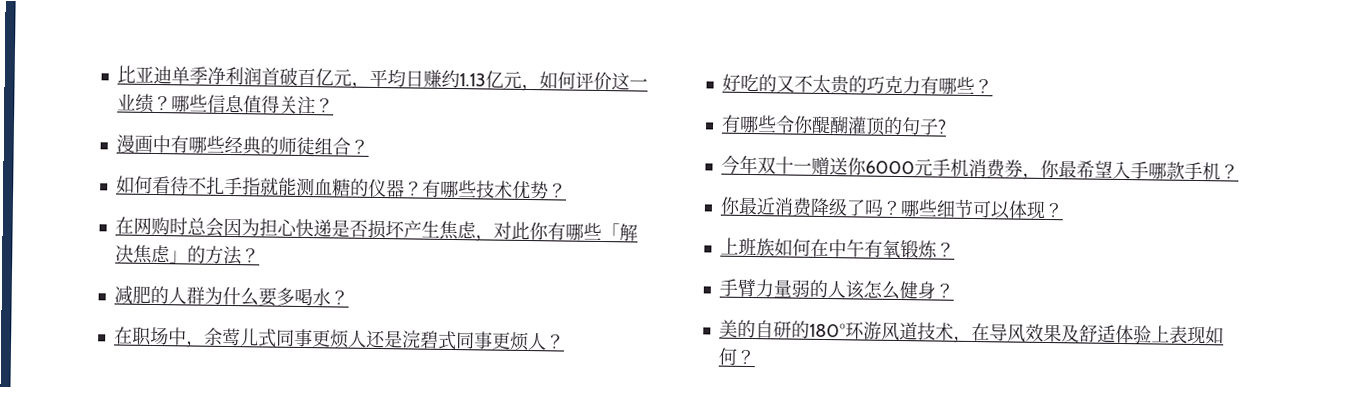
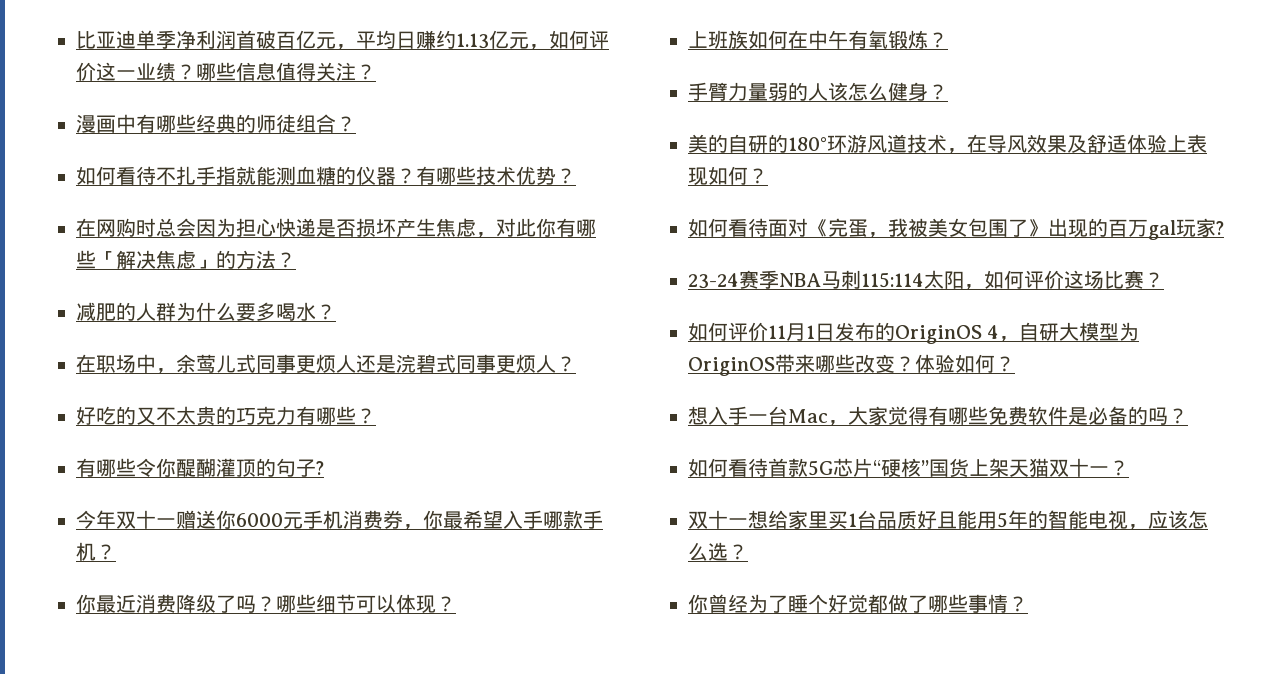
(756, 357) none -> [688,218,1224,240] [688,270,1164,290] [688,322,1140,344] [688,354,1015,376] [688,406,1188,426] [688,458,1129,478] [688,510,1208,530] [688,542,748,561] [688,594,1028,613] // 如何看待面对《完蛋，我被美女包围了》出现的百万gal玩家? // 23-24赛季NBA马刺115:114太阳，如何评价这场比赛？ // 如何评价11月1日发布的OriginOS 4，自研大模型为OriginOS带来哪些改变？体验如何？ // 想入手一台Mac，大家觉得有哪些免费软件是必备的吗？ // 如何看待首款5G芯片“硬核”国货上架天猫双十一？ // 双十一想给家里买1台品质好且能用5年的智能电视，应该怎么选？ // 你曾经为了睡个好觉都做了哪些事情？

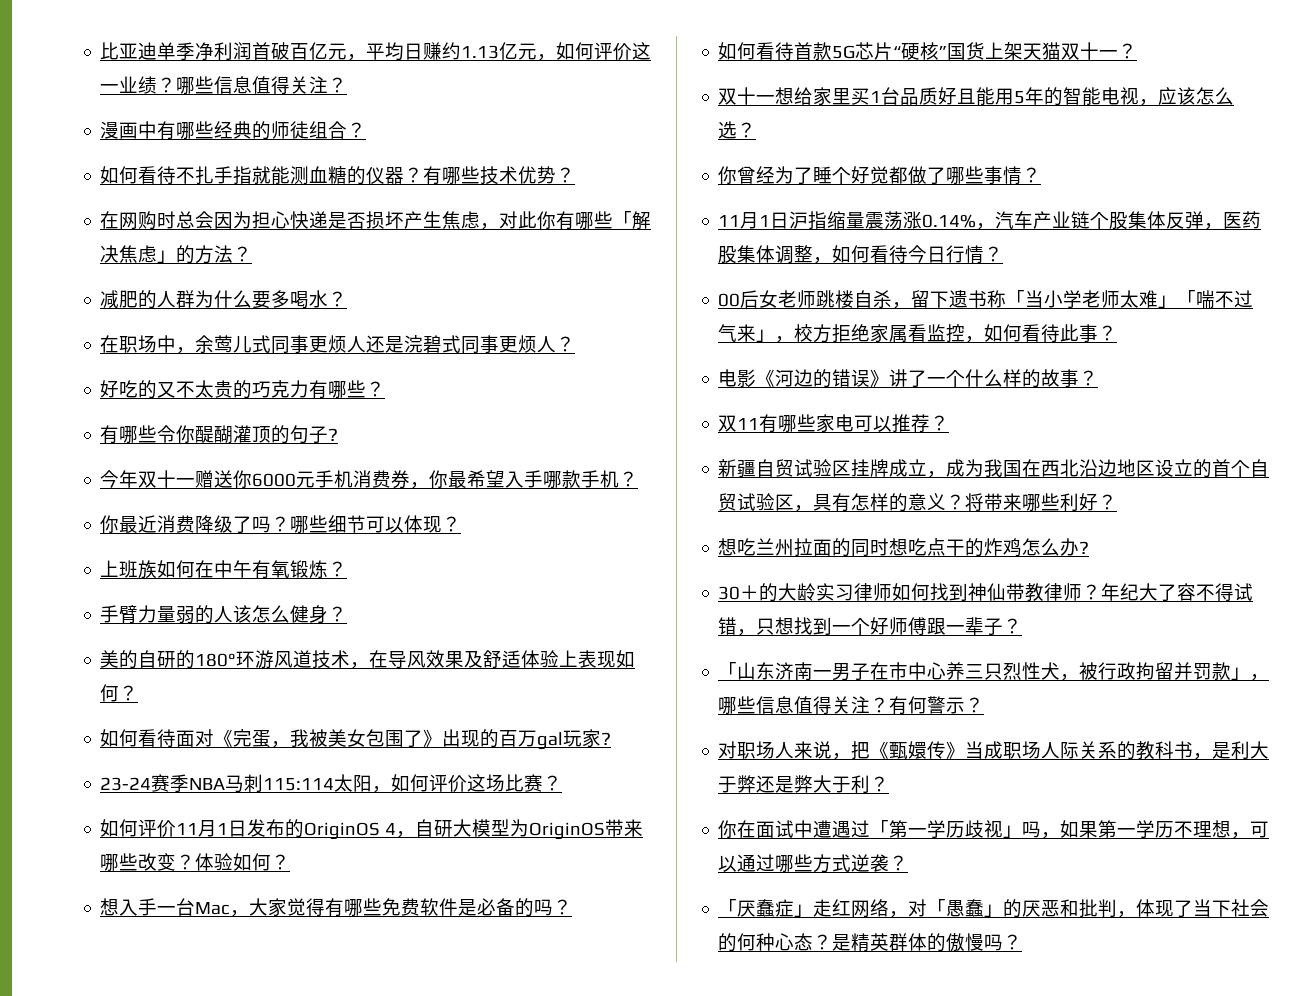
(1028, 604) none -> [718,211,1262,230] [718,245,1004,264] [718,290,1254,309] [718,324,1118,343] [718,369,1099,388] [718,414,950,433] [718,459,1270,478] [718,493,1118,512] [718,538,1090,557] [718,583,1254,602] [718,617,1023,636] [718,662,1270,681] [718,696,985,715] [718,741,1270,760] [718,775,890,793] [718,820,1270,839] [718,854,909,873] [718,899,1270,918] [718,933,1023,952] // 11月1日沪指缩量震荡涨0.14%，汽车产业链个股集体反弹，医药股集体调整，如何看待今日行情？ // 00后女老师跳楼自杀，留下遗书称「当小学老师太难」「喘不过气来」，校方拒绝家属看监控，如何看待此事？ // 电影《河边的错误》讲了一个什么样的故事？ // 双11有哪些家电可以推荐？ // 新疆自贸试验区挂牌成立，成为我国在西北沿边地区设立的首个自贸试验区，具有怎样的意义？将带来哪些利好？ // 想吃兰州拉面的同时想吃点干的炸鸡怎么办? // 30＋的大龄实习律师如何找到神仙带教律师？年纪大了容不得试错，只想找到一个好师傅跟一辈子？ // 「山东济南一男子在市中心养三只烈性犬，被行政拘留并罚款」，哪些信息值得关注？有何警示？ // 对职场人来说，把《甄嬛传》当成职场人际关系的教科书，是利大于弊还是弊大于利？ // 你在面试中遭遇过「第一学历歧视」吗，如果第一学历不理想，可以通过哪些方式逆袭？ // 「厌蠢症」走红网络，对「愚蠢」的厌恶和批判，体现了当下社会的何种心态？是精英群体的傲慢吗？

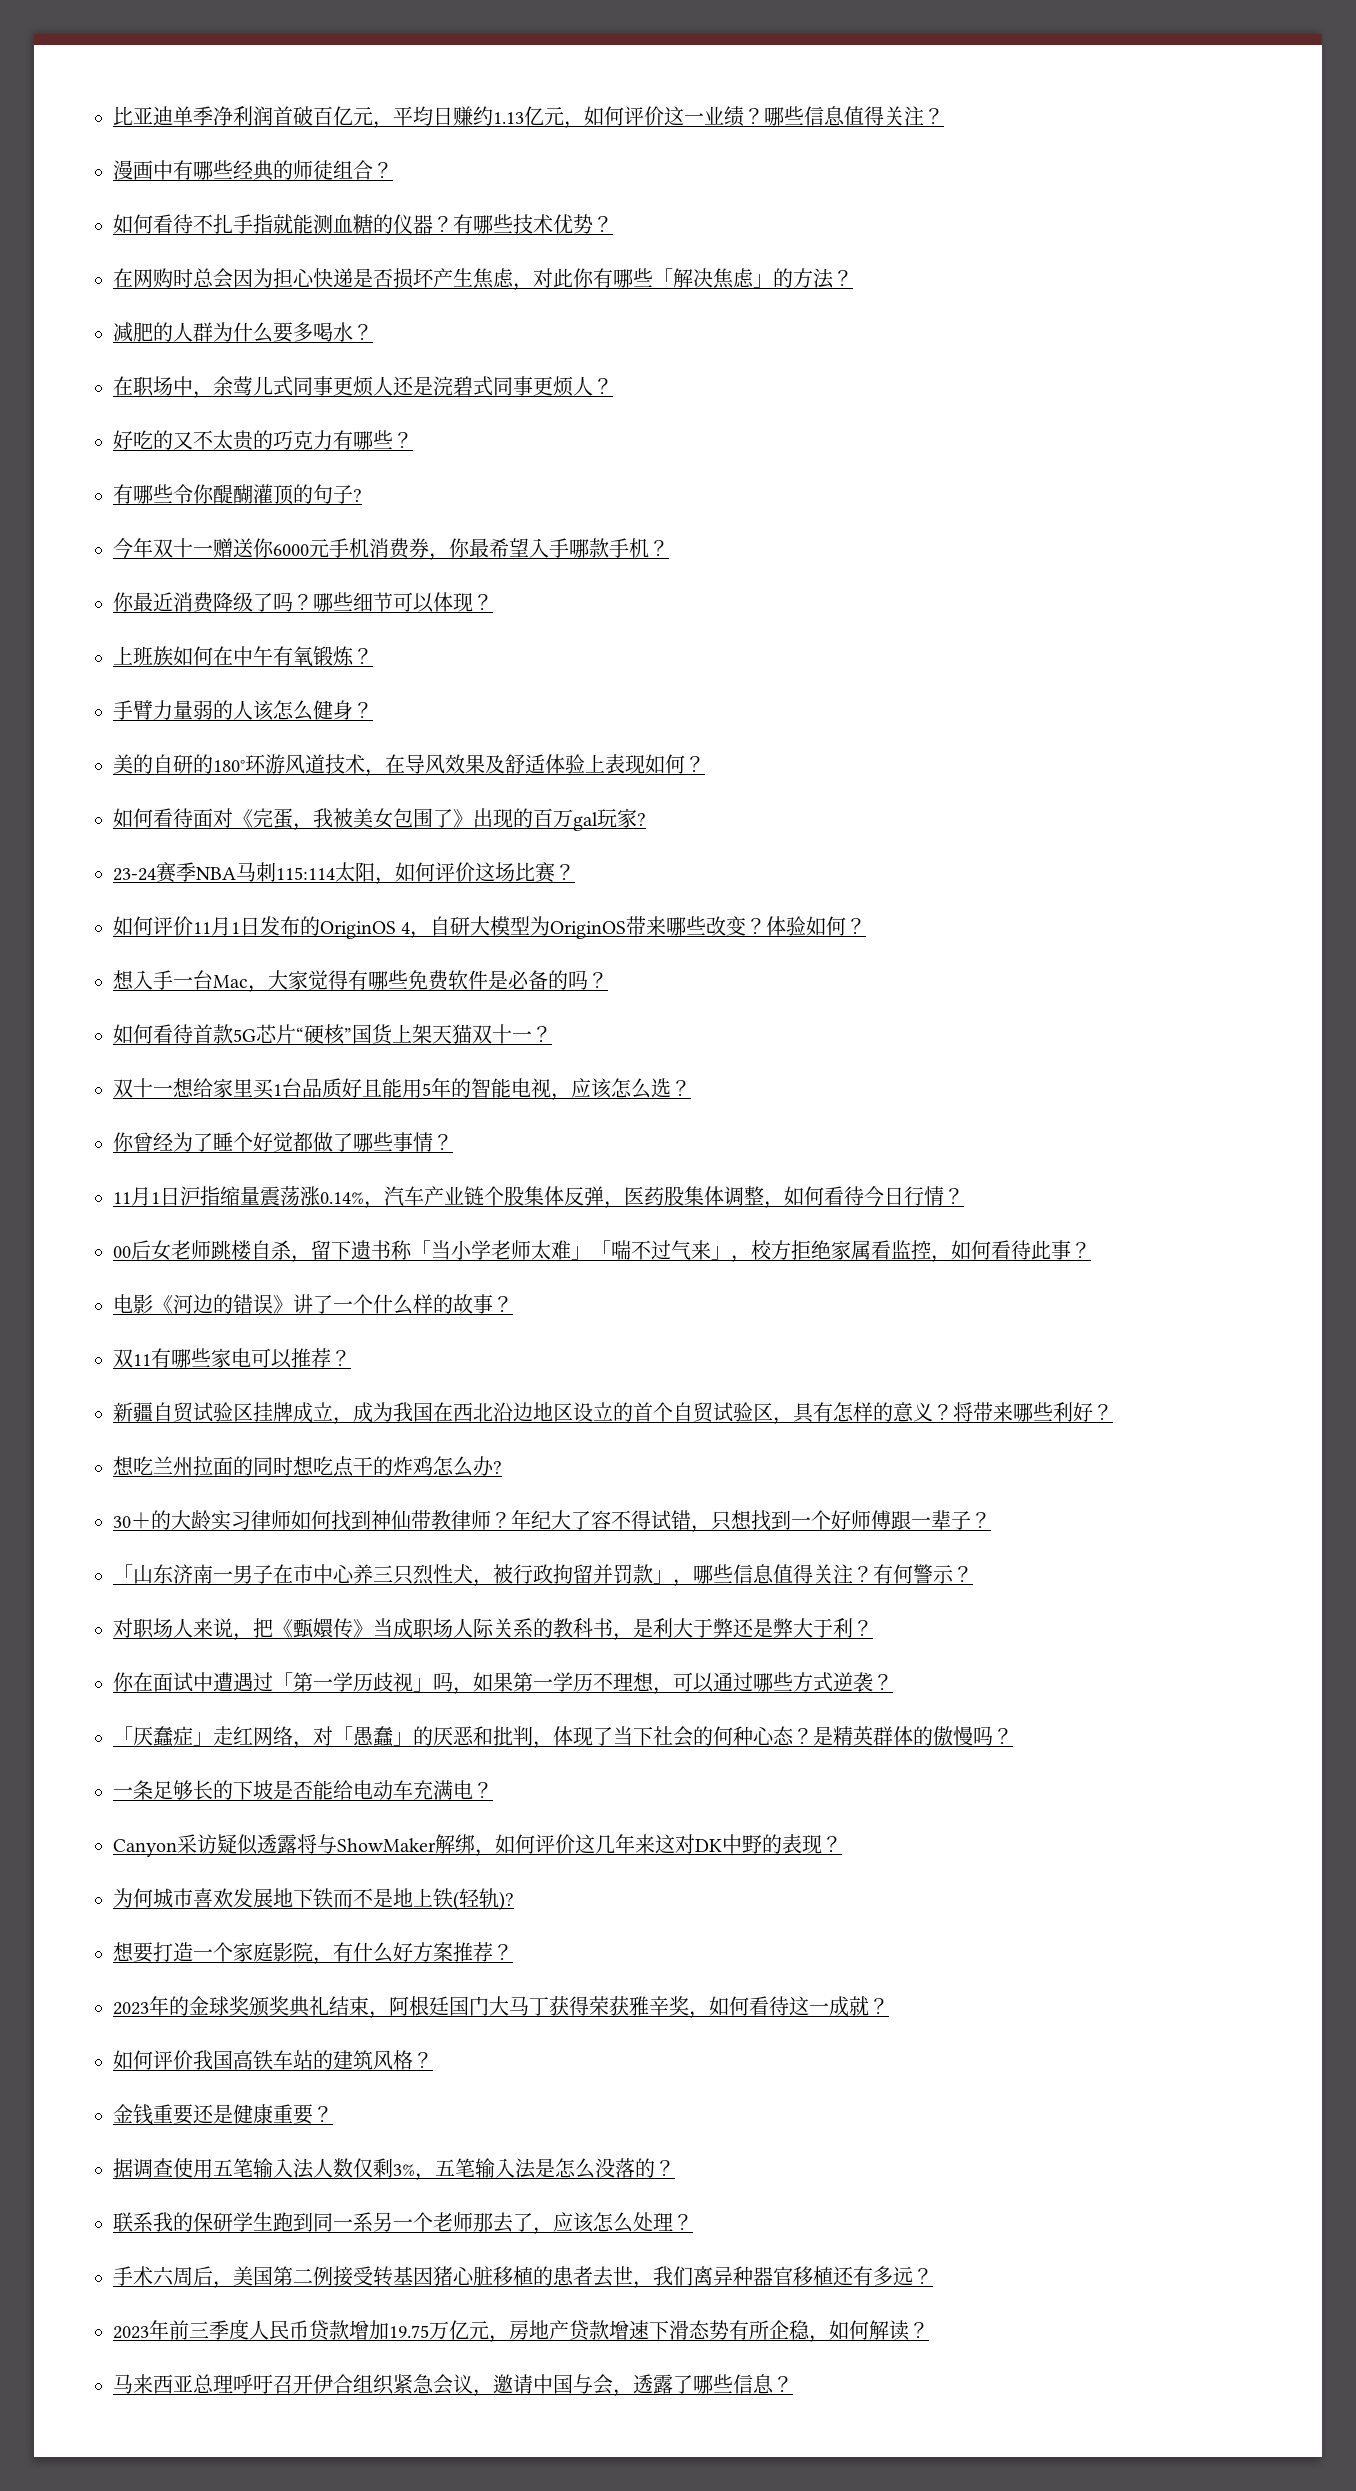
(1023, 942) none -> [113,1780,493,1800] [113,1834,842,1857] [113,1888,514,1911] [113,1942,513,1965] [113,1996,889,2019] [113,2050,433,2070] [113,2104,333,2125] [113,2158,675,2181] [113,2212,693,2235] [113,2266,933,2289] [113,2319,929,2343] [113,2374,793,2397] // 一条足够长的下坡是否能给电动车充满电？ // Canyon采访疑似透露将与ShowMaker解绑，如何评价这几年来这对DK中野的表现？ // 为何城市喜欢发展地下铁而不是地上铁(轻轨)? // 想要打造一个家庭影院，有什么好方案推荐？ // 2023年的金球奖颁奖典礼结束，阿根廷国门大马丁获得荣获雅辛奖，如何看待这一成就？ // 如何评价我国高铁车站的建筑风格？ // 金钱重要还是健康重要？ // 据调查使用五笔输入法人数仅剩3%，五笔输入法是怎么没落的？ // 联系我的保研学生跑到同一系另一个老师那去了，应该怎么处理？ // 手术六周后，美国第二例接受转基因猪心脏移植的患者去世，我们离异种器官移植还有多远？ // 2023年前三季度人民币贷款增加19.75万亿元，房地产贷款增速下滑态势有所企稳，如何解读？ // 马来西亚总理呼吁召开伊合组织紧急会议，邀请中国与会，透露了哪些信息？

